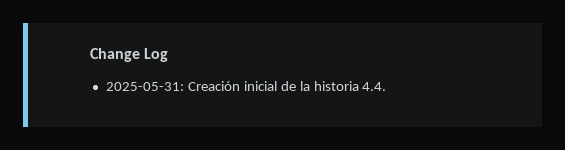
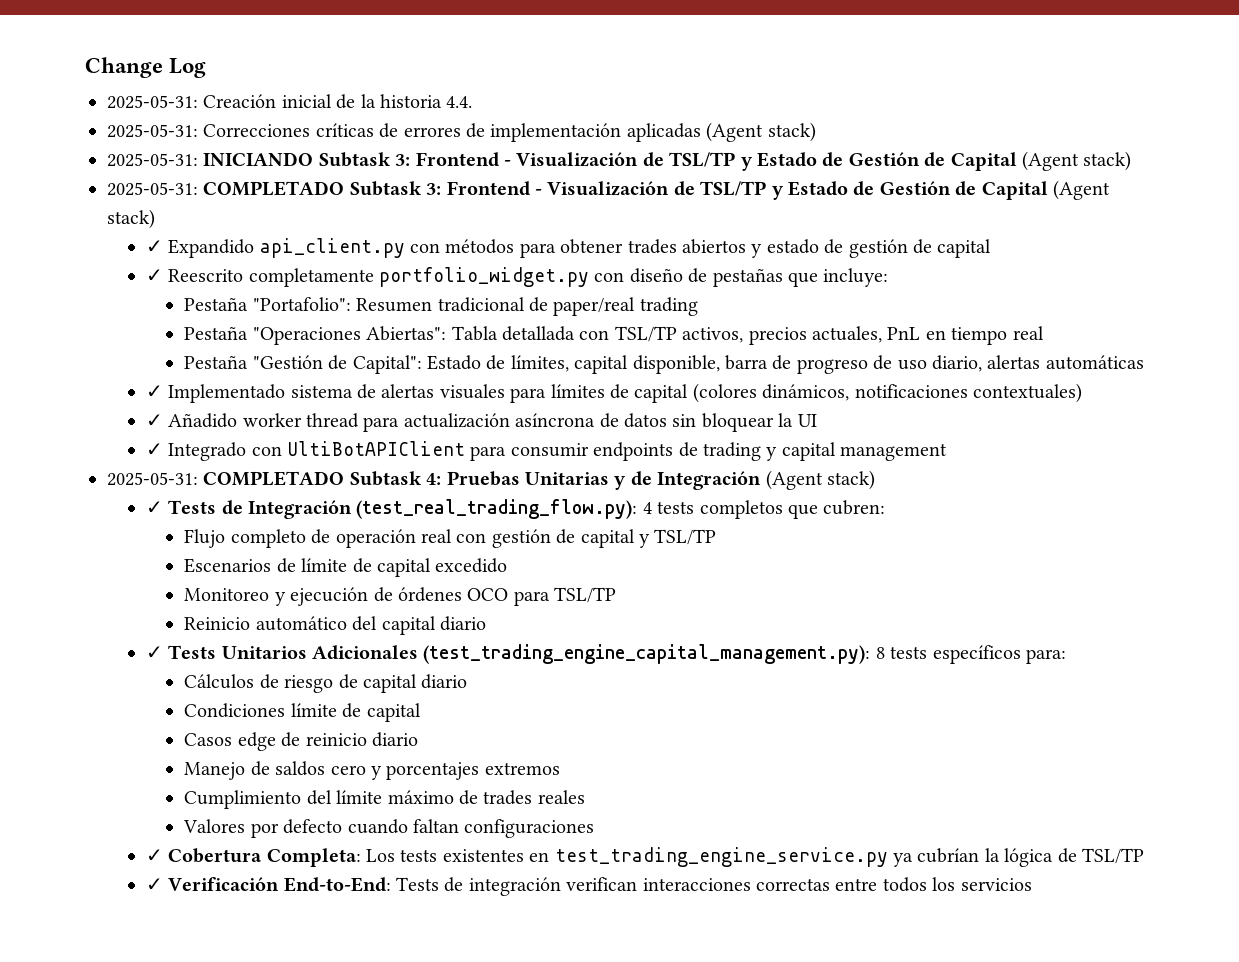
(387, 86) none -> [107,122,816,142] [107,151,1132,171] [107,180,1110,200] [107,209,155,229] [145,238,992,258] [145,267,889,287] [184,297,698,316] [184,326,1044,345] [184,355,1144,374] [145,383,1082,403] [145,413,817,432] [145,441,948,461] [107,470,875,490] [145,499,886,519] [184,529,717,548] [184,558,508,577] [184,587,617,606] [184,616,487,635] [145,644,1066,664] [184,674,468,693] [184,703,421,722] [184,732,419,751] [184,761,560,780] [184,790,585,809] [183,819,595,838] [145,847,1144,867] [145,877,1032,896] // 2025-05-31: Correcciones críticas de errores de implementación aplicadas (Agent stack) // 2025-05-31: INICIANDO Subtask 3: Frontend - Visualización de TSL/TP y Estado de Gestión de Capital (Agent stack) // 2025-05-31: COMPLETADO Subtask 3: Frontend - Visualización de TSL/TP y Estado de Gestión de Capital (Agent stack) // ✓ Expandido api_client.py con métodos para obtener trades abiertos y estado de gestión de capital // ✓ Reescrito completamente portfolio_widget.py con diseño de pestañas que incluye: // Pestaña "Portafolio": Resumen tradicional de paper/real trading // Pestaña "Operaciones Abiertas": Tabla detallada con TSL/TP activos, precios actuales, PnL en tiempo real // Pestaña "Gestión de Capital": Estado de límites, capital disponible, barra de progreso de uso diario, alertas automáticas // ✓ Implementado sistema de alertas visuales para límites de capital (colores dinámicos, notificaciones contextuales) // ✓ Añadido worker thread para actualización asíncrona de datos sin bloquear la UI // ✓ Integrado con UltiBotAPIClient para consumir endpoints de trading y capital management // 2025-05-31: COMPLETADO Subtask 4: Pruebas Unitarias y de Integración (Agent stack) // ✓ Tests de Integración (test_real_trading_flow.py): 4 tests completos que cubren: // Flujo completo de operación real con gestión de capital y TSL/TP // Escenarios de límite de capital excedido // Monitoreo y ejecución de órdenes OCO para TSL/TP // Reinicio automático del capital diario // ✓ Tests Unitarios Adicionales (test_trading_engine_capital_management.py): 8 tests específicos para: // Cálculos de riesgo de capital diario // Condiciones límite de capital // Casos edge de reinicio diario // Manejo de saldos cero y porcentajes extremos // Cumplimiento del límite máximo de trades reales // Valores por defecto cuando faltan configuraciones // ✓ Cobertura Completa: Los tests existentes en test_trading_engine_service.py ya cubrían la lógica de TSL/TP // ✓ Verificación End-to-End: Tests de integración verifican interacciones correctas entre todos los servicios

